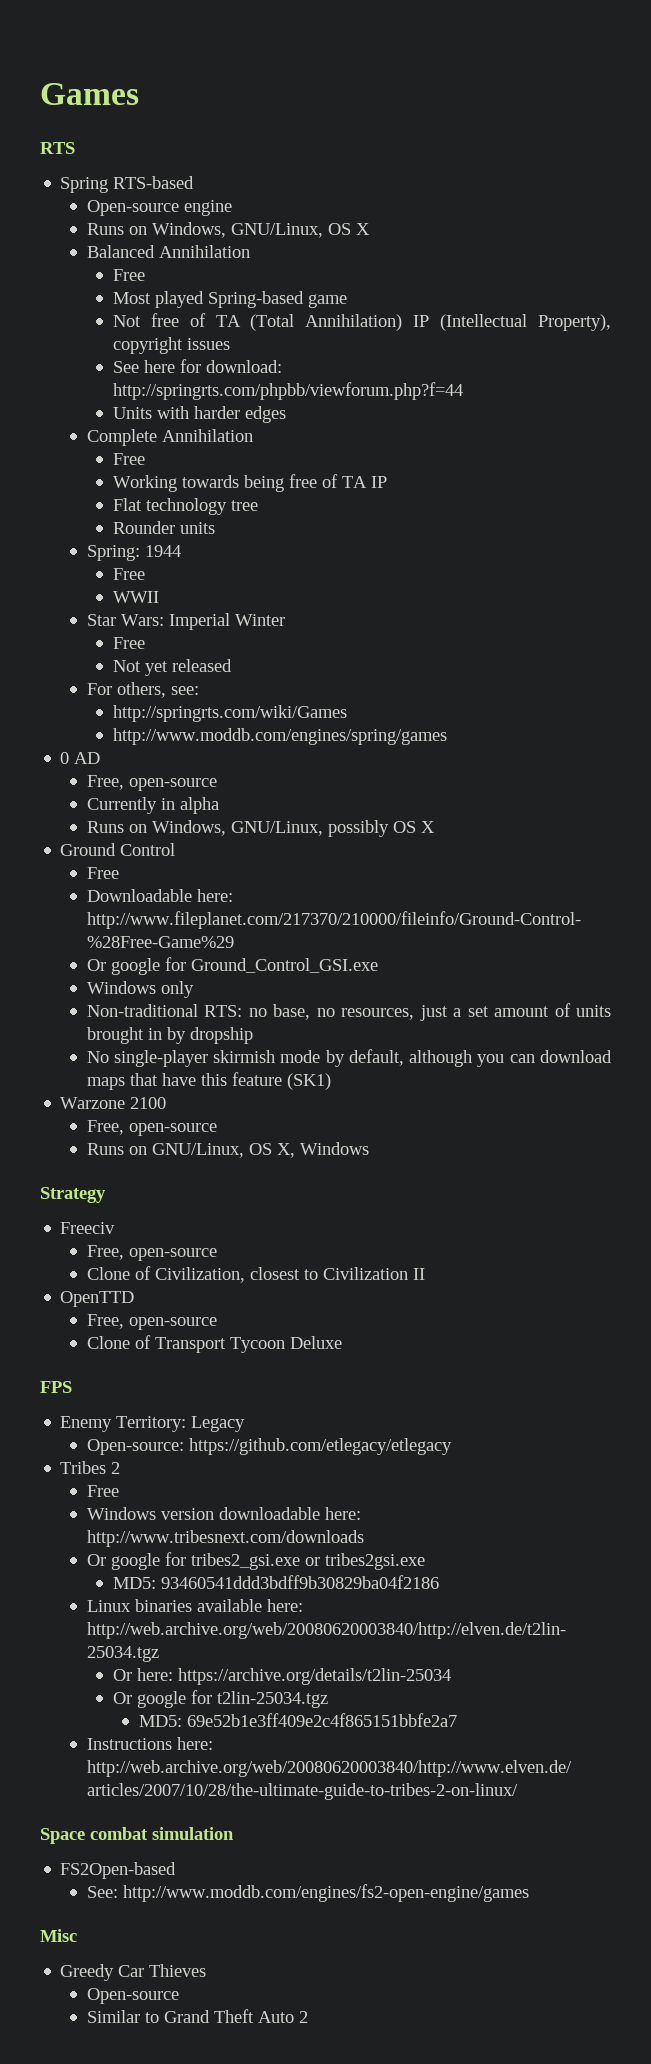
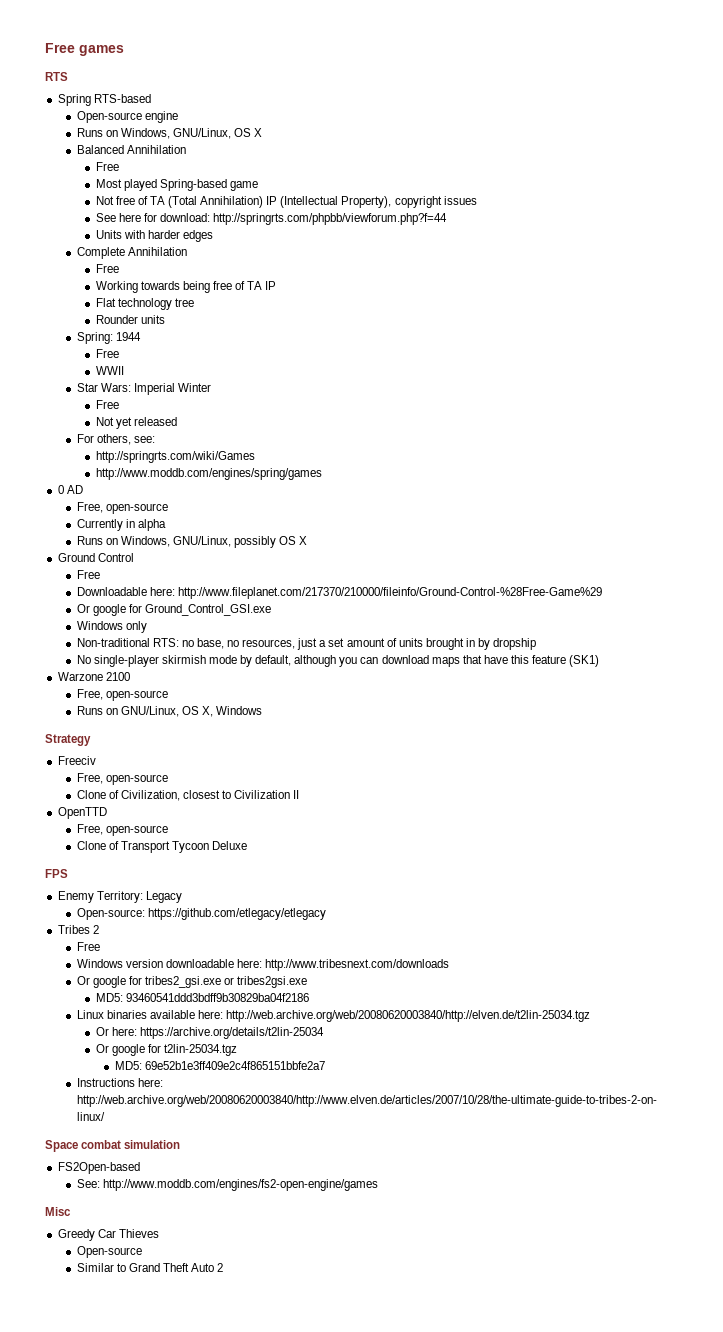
[40,83,139,105] Games -> [45,43,124,56] Free games

